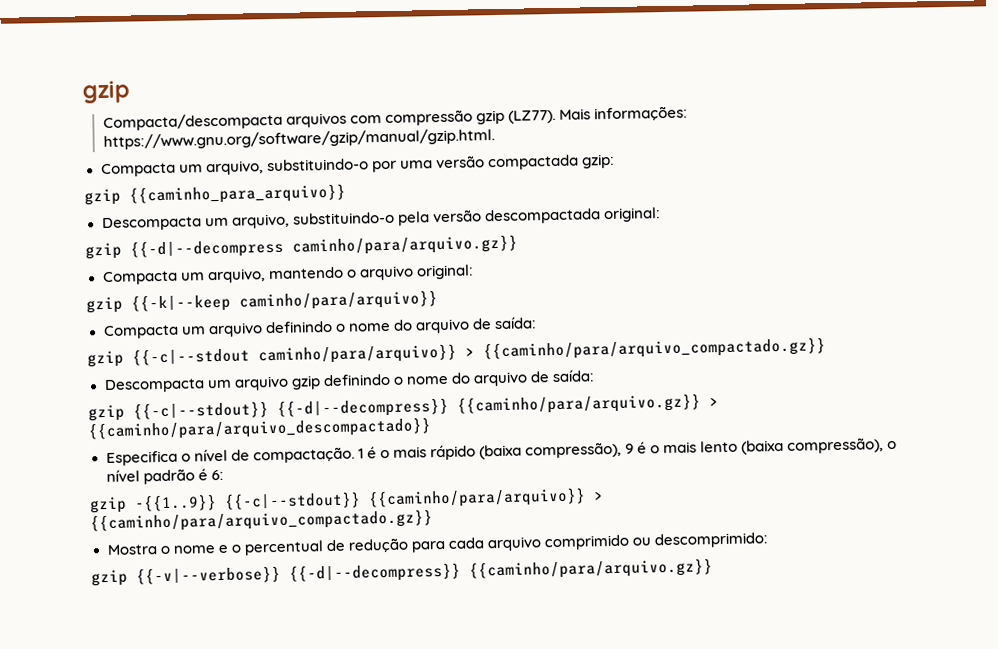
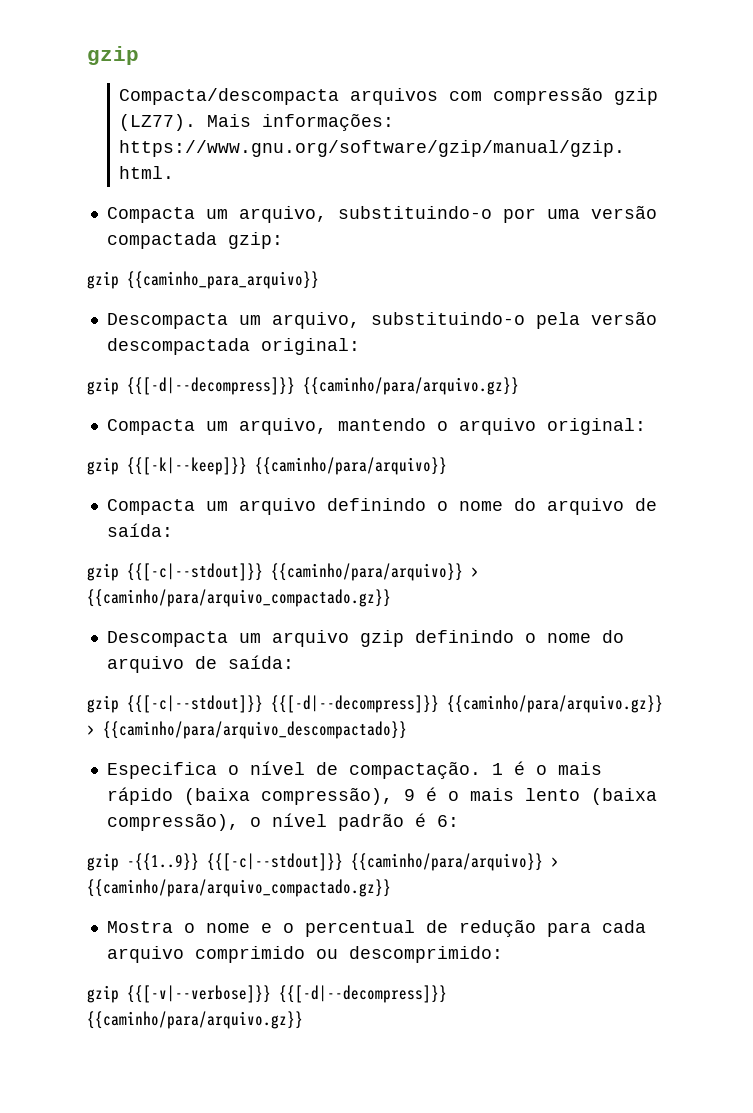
[130,234,518,259] {{-d|--decompress caminho/para/arquivo.gz}} -> [127,377,519,395] {{[-d|--decompress]}} {{caminho/para/arquivo.gz}}
[131,290,438,313] {{-k|--keep caminho/para/arquivo}} -> [127,457,447,475] {{[-k|--keep]}} {{caminho/para/arquivo}}
[132,343,457,366] {{-c|--stdout caminho/para/arquivo}} -> [127,563,463,581] {{[-c|--stdout]}} {{caminho/para/arquivo}}
[133,397,449,420] {{-c|--stdout}} {{-d|--decompress}} -> [127,695,439,713] {{[-c|--stdout]}} {{[-d|--decompress]}}
[224,491,361,510] {{-c|--stdout}} -> [207,853,343,871] {{[-c|--stdout]}}
[136,562,461,585] {{-v|--verbose}} {{-d|--decompress}} -> [127,985,447,1003] {{[-v|--verbose]}} {{[-d|--decompress]}}

